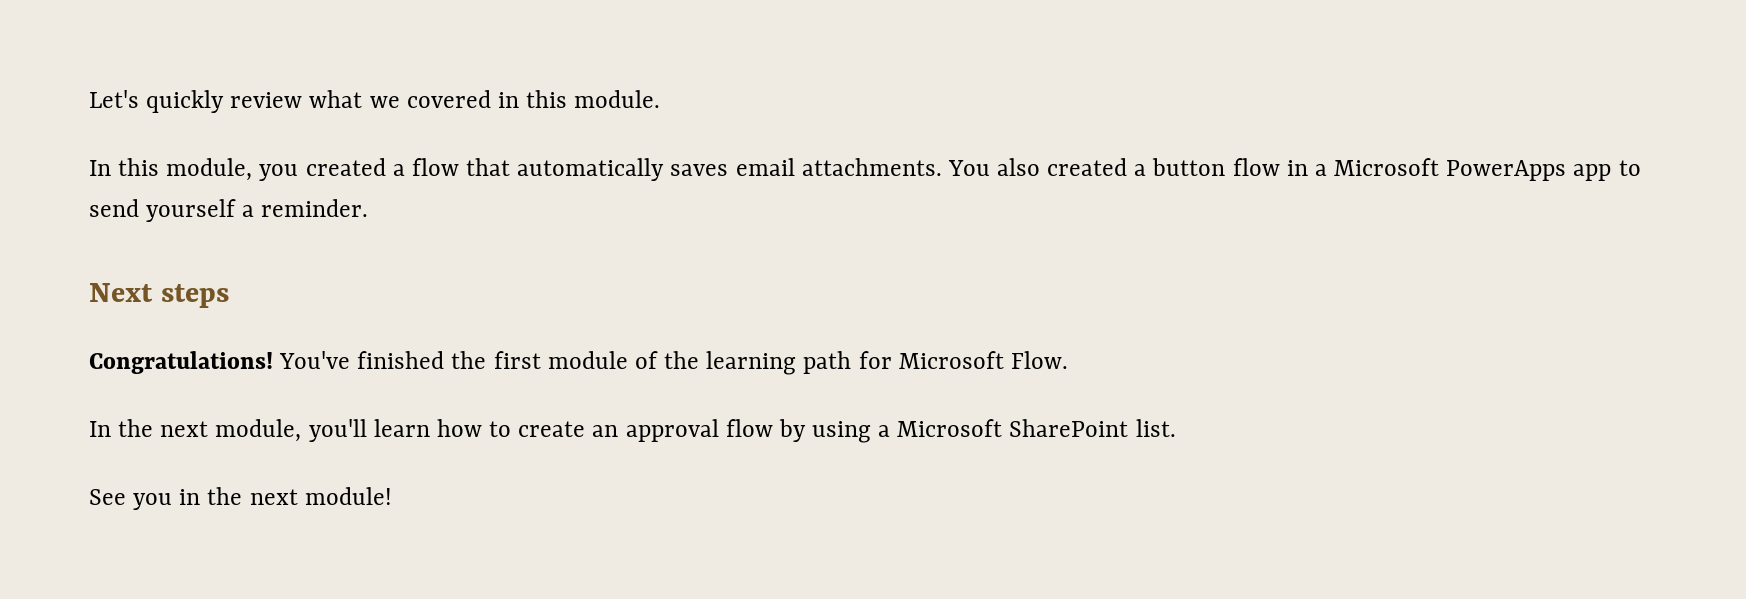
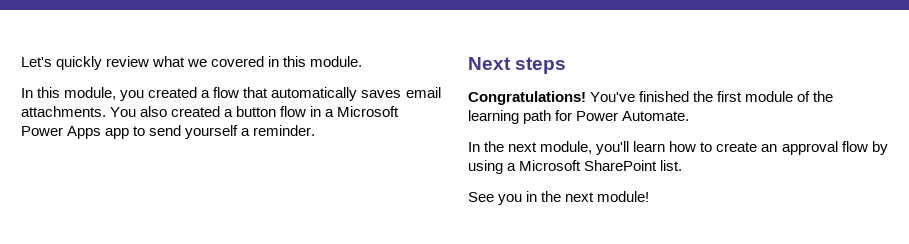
[1446,160,1567,181] PowerApps -> [21,126,102,139] Power Apps
[898,351,1068,369] Microsoft Flow. -> [576,111,690,121] Power Automate.

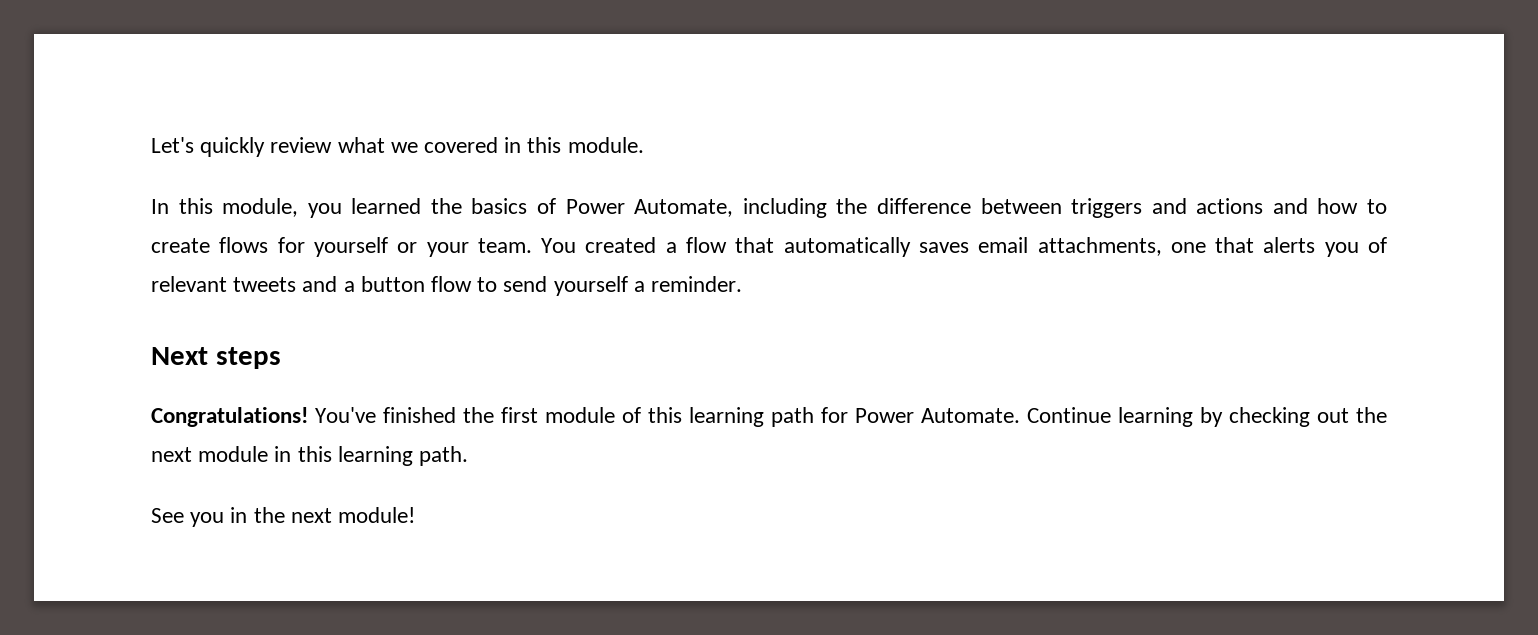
(145, 95) none -> [351,198,1387,218] [151,237,577,257] learned the basics of Power Automate, including the difference between triggers and actions and how to create flows for yourself or your team. You
[21,106,400,117] [21,126,130,139] attachments. You also created a button flow in a Microsoft Power Apps app -> [1037,237,1387,257] [151,276,473,292] attachments, one that alerts you of relevant tweets and a button flow
[813,91,834,102] the -> [648,407,682,423] this
[468,141,888,155] [468,160,683,174] // In the next module, you'll learn how to create an approval flow by using a Microsoft SharePoint list. -> [1027,407,1387,427] [151,446,469,466] Continue learning by checking out the next module in this learning path.

